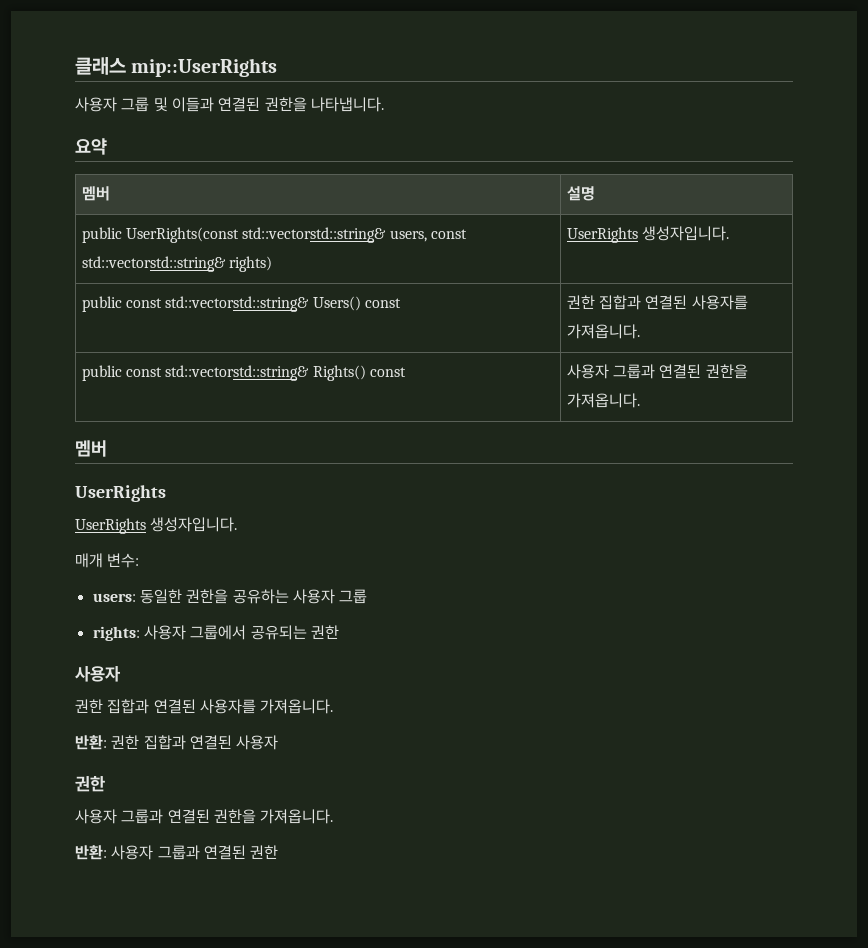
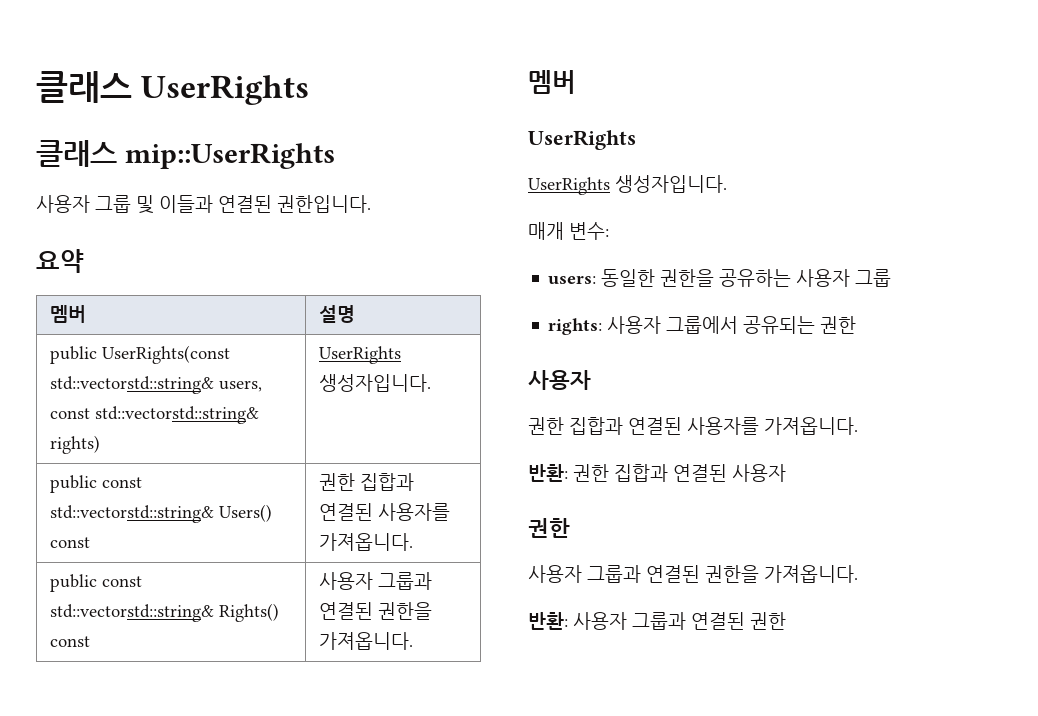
[75,57,126,75] 클래스 -> [36,71,310,105] [36,140,117,167] 클래스 UserRights // 클래스
[264,97,384,112] 권한을 나타냅니다. -> [277,195,371,213] 권한입니다.

